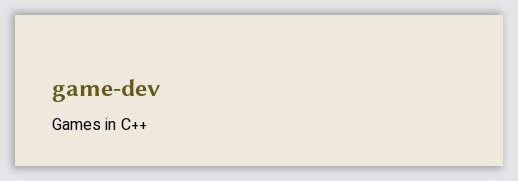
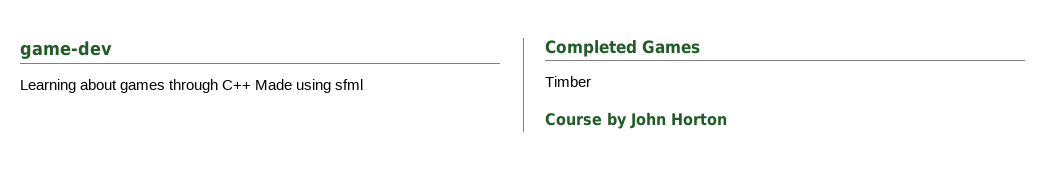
[52,118,147,130] Games in C++ -> [20,79,364,93] [545,40,700,57] [545,76,591,87] [545,112,727,129] Learning about games through C++ Made using sfml // Completed Games // Timber // Course by John Horton

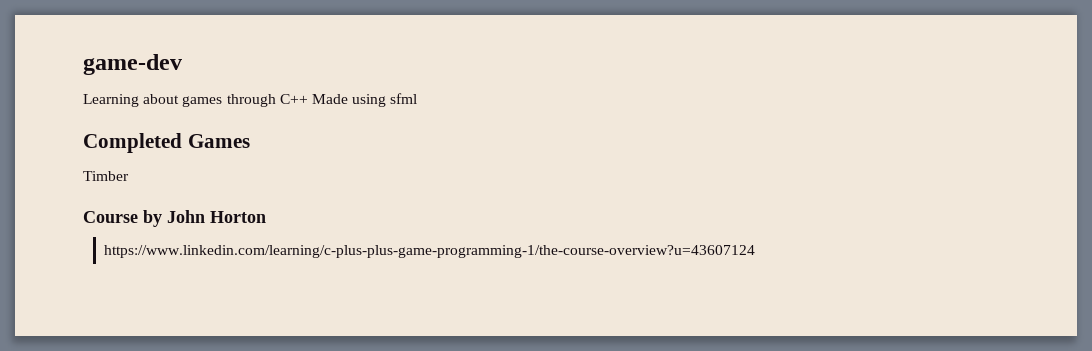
(727, 119) none -> [104,245,756,258] // https://www.linkedin.com/learning/c-plus-plus-game-programming-1/the-course-overview?u=43607124

